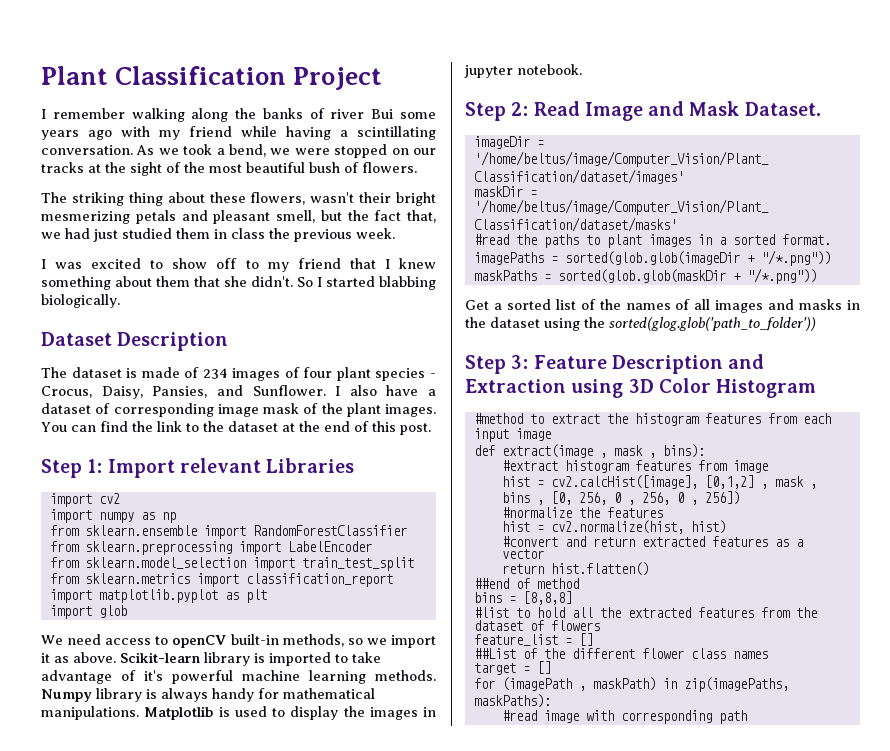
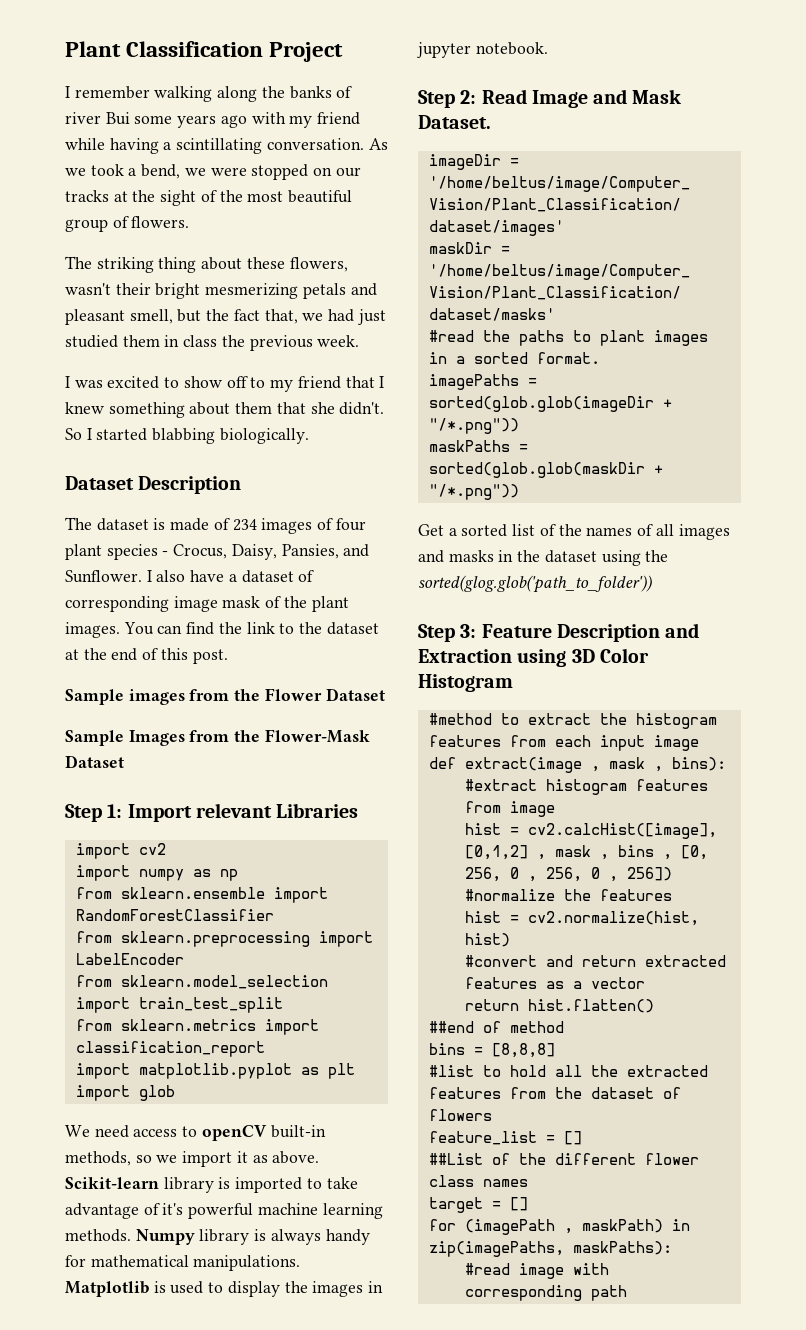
[309,162,340,173] bush -> [65,219,108,232] group
(431, 429) none -> [65,688,385,705] [65,729,370,746] [65,755,124,768] // Sample images from the Flower Dataset // Sample Images from the Flower-Mask Dataset

